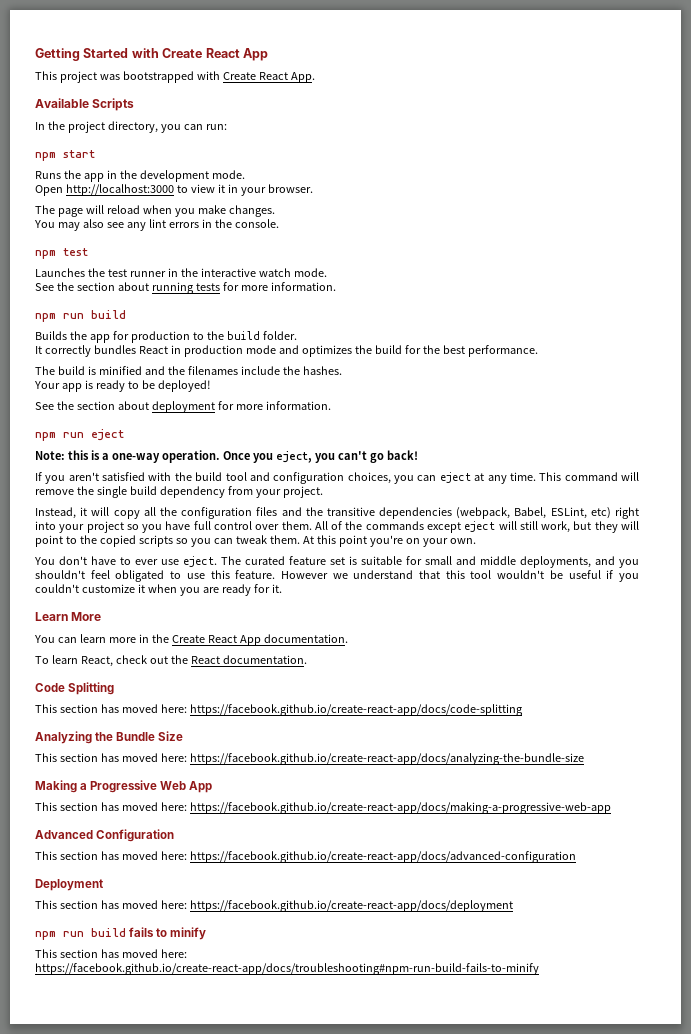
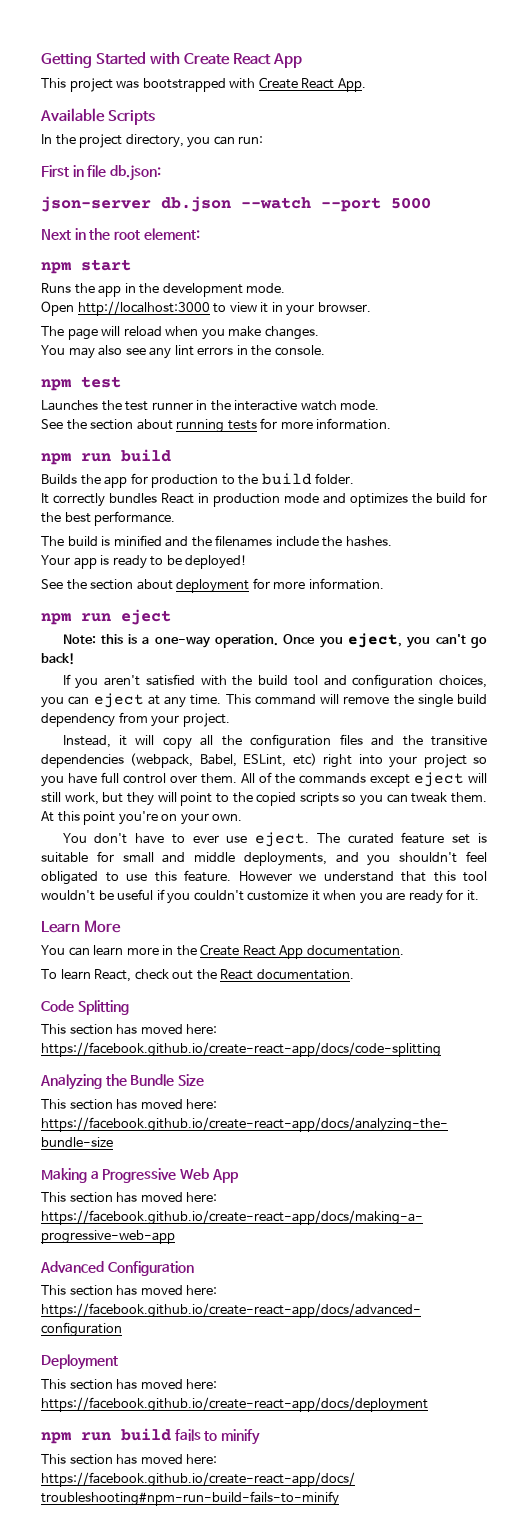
(227, 127) none -> [41,165,161,181] [41,196,431,212] [41,228,200,240] // First in file db.json: // json-server db.json --watch --port 5000 // Next in the root element:

